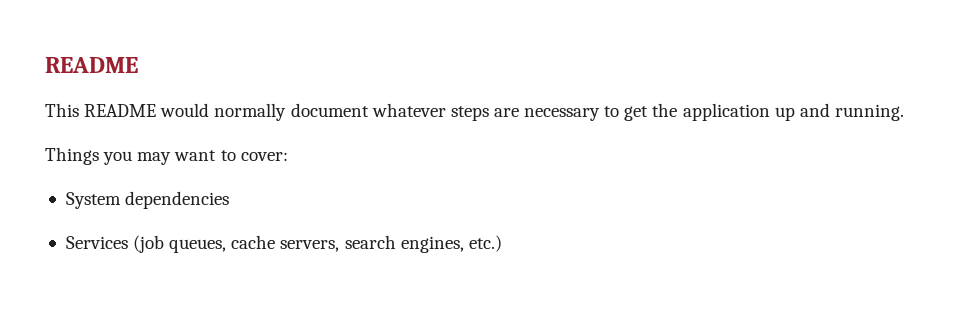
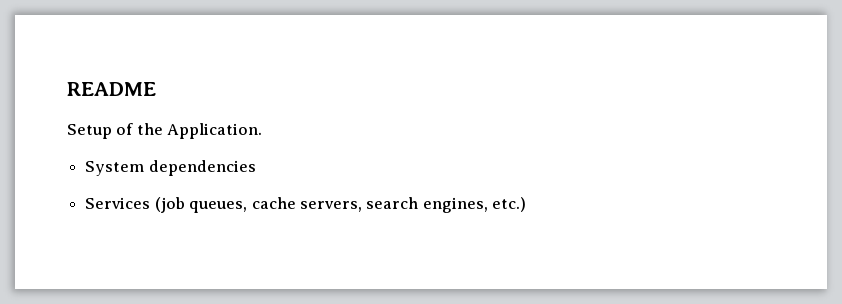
[45,103,904,121] [45,147,288,165] This README would normally document whatever steps are necessary to get the application up and running. // Things you may want to cover: -> [67,123,263,139] Setup of the Application.

